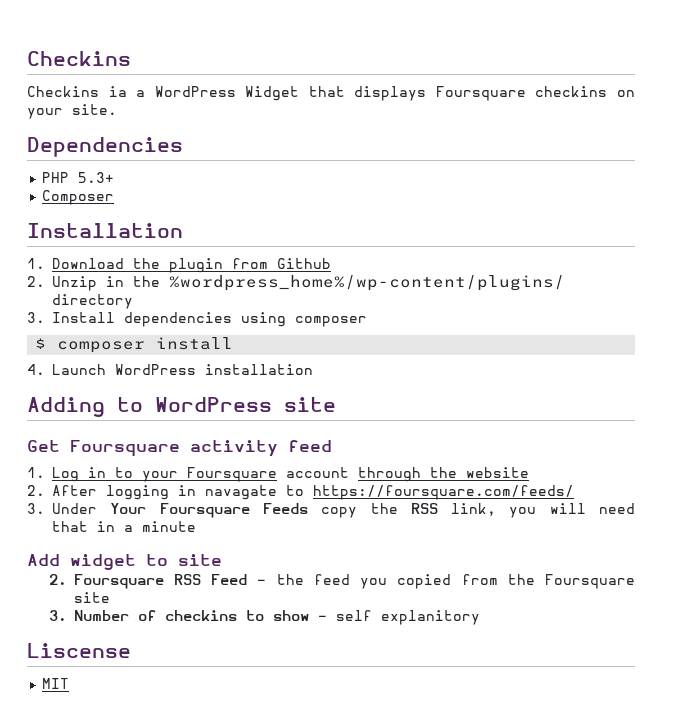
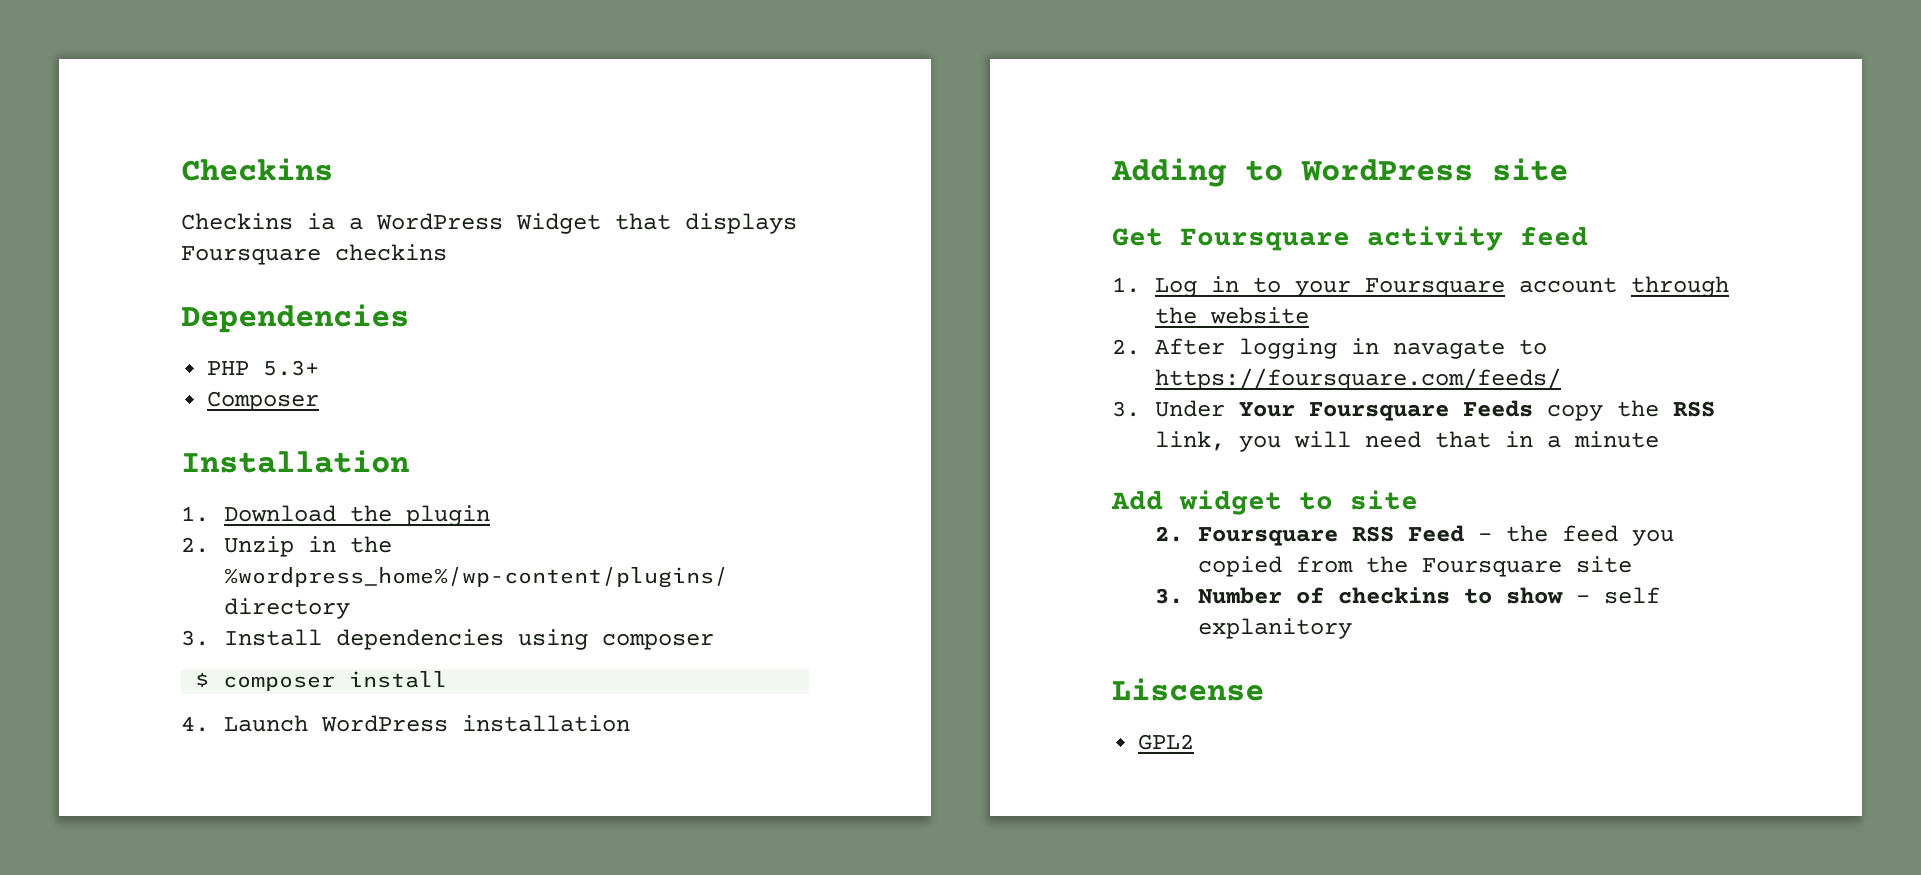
[616,90,635,97] [27,104,117,119] on your site. -> (447, 252) none
[232,258,331,269] from Github -> (490, 515) none
[42,678,70,689] MIT -> [1138,734,1195,750] GPL2

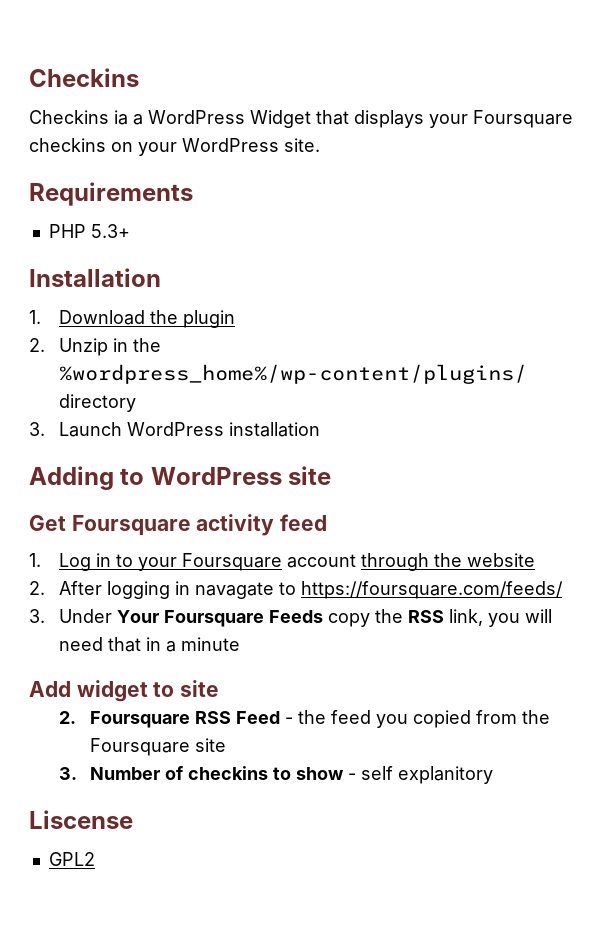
(797, 223) none -> [429,114,468,128] your
[181,304,409,333] // Dependencies -> [111,138,320,156] [29,182,193,206] on your WordPress site. // Requirements
[207,391,320,411] // Composer -> (130, 231) none
[223,629,714,650] [195,671,448,691] [181,716,209,732] Install dependencies using composer // $ composer install // 4. -> (45, 429) none

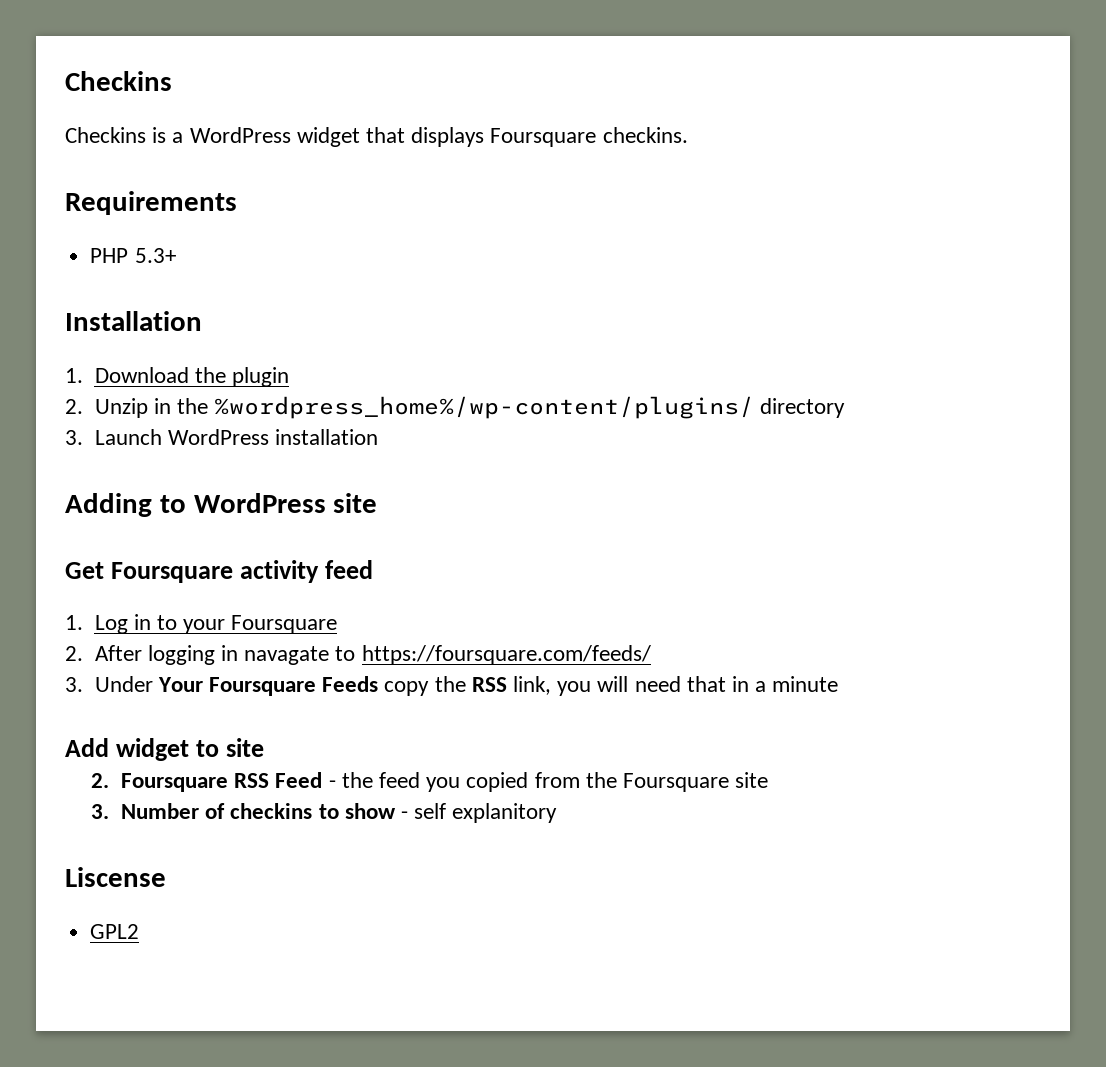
[114,110,128,125] ia -> [152,127,167,143] is
[250,110,311,128] Widget -> [296,127,360,147] widget
[429,110,573,128] [29,138,320,156] your Foursquare checkins on your WordPress site. -> [490,127,688,147] Foursquare checkins.
[287,553,536,571] account through the website -> (338, 624) none

